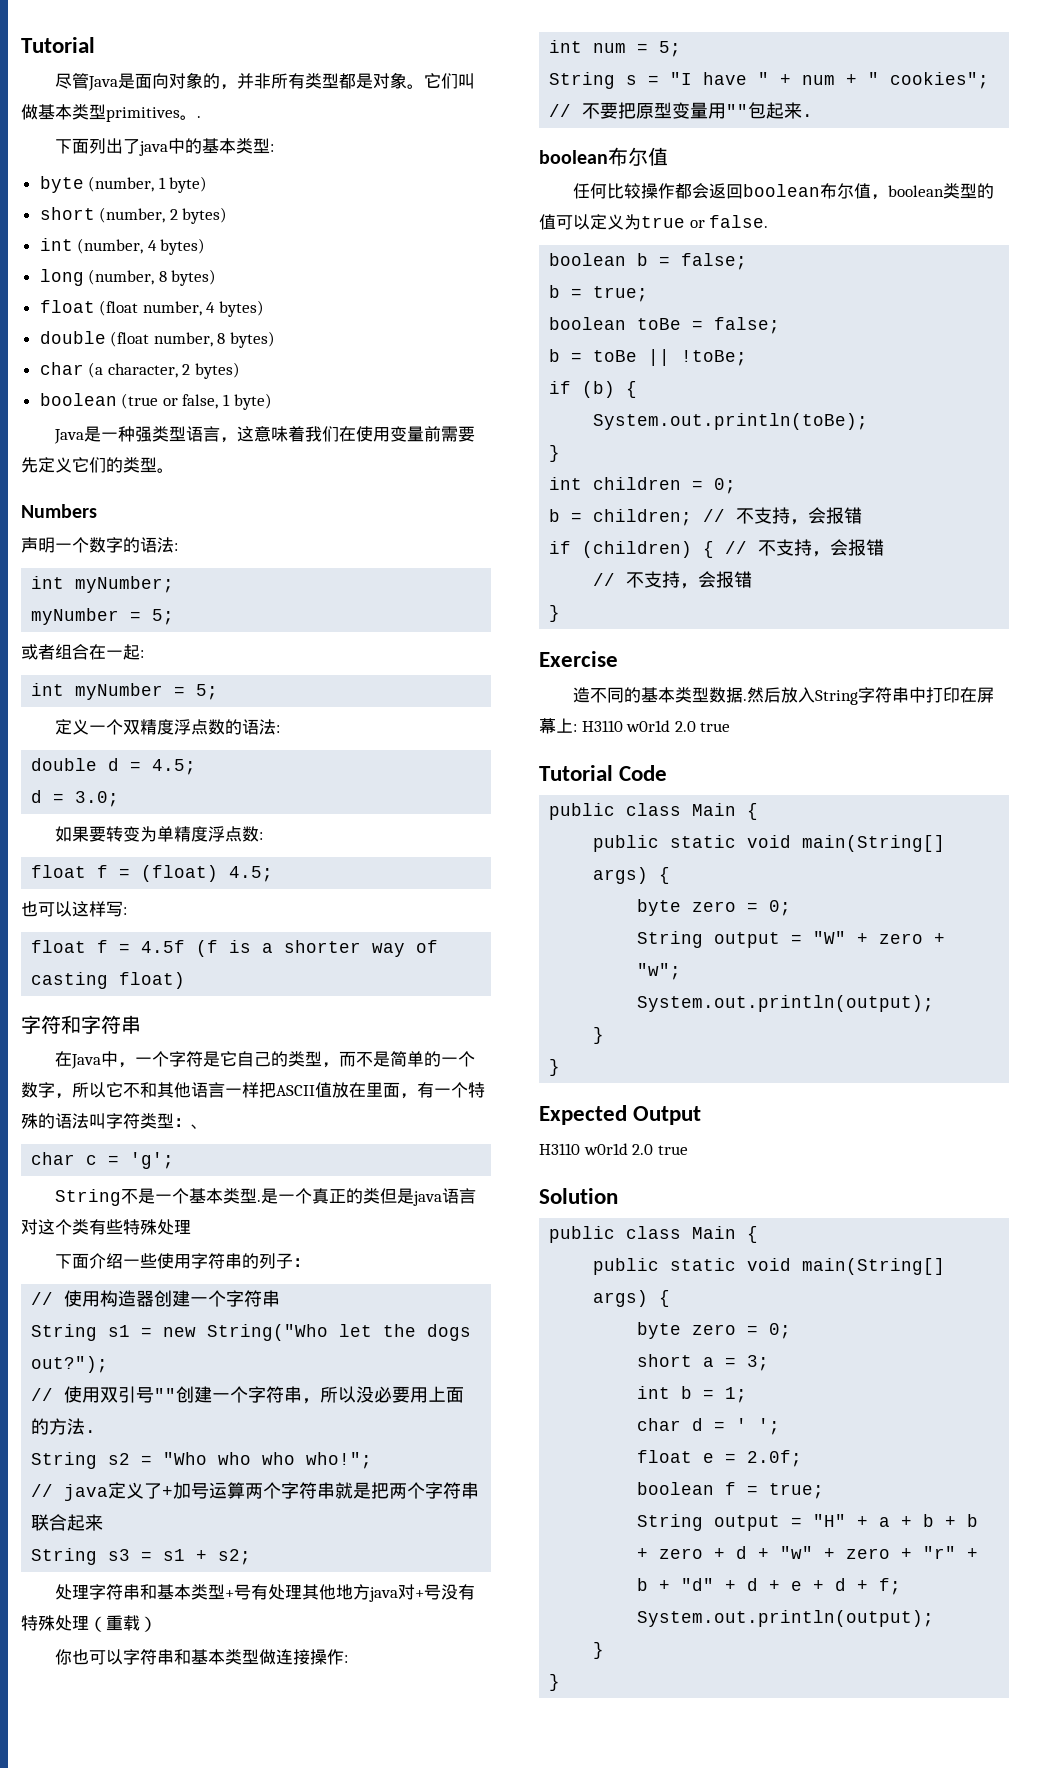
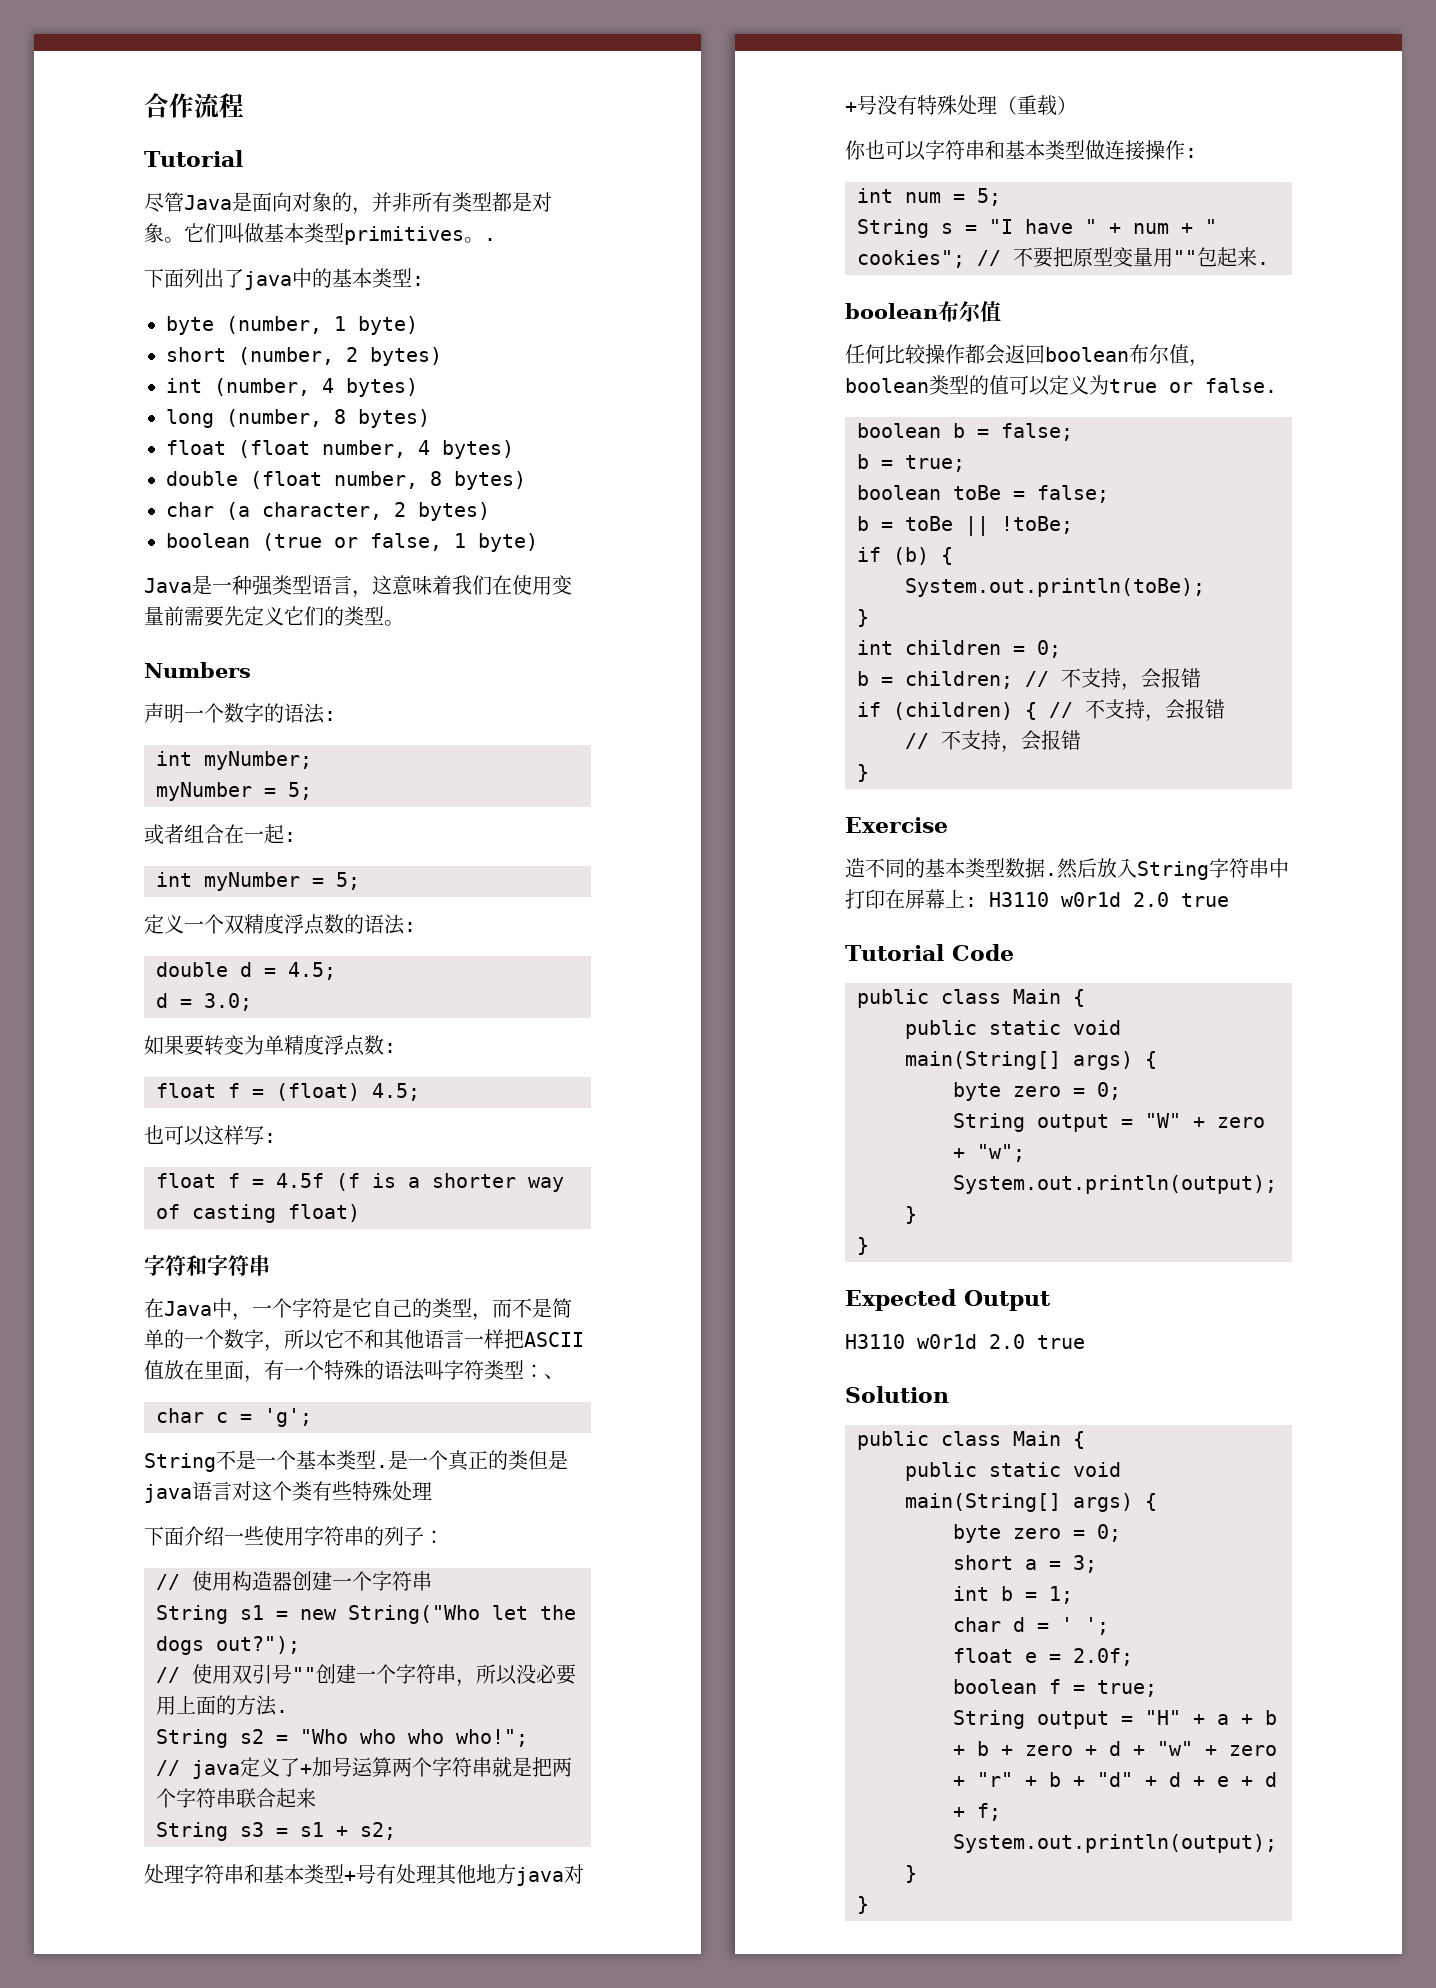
(21, 45) none -> [144,93,244,118] 合作流程 //

